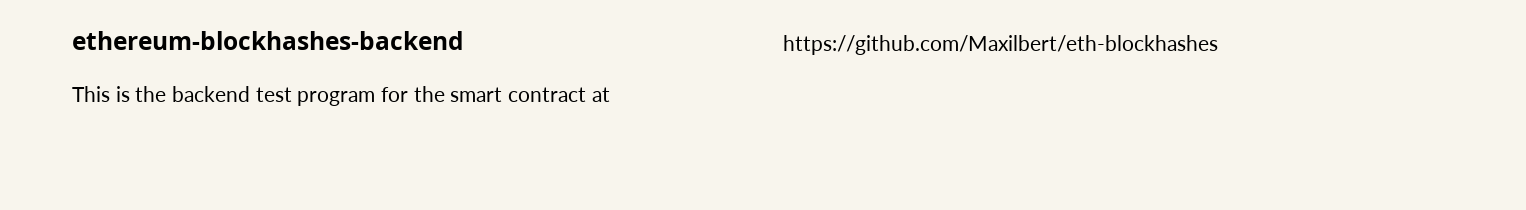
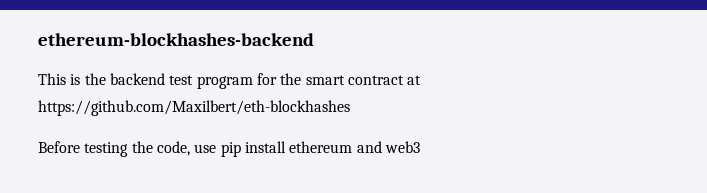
(1218, 45) none -> [38,141,420,157] // Before testing the code, use pip install ethereum and web3

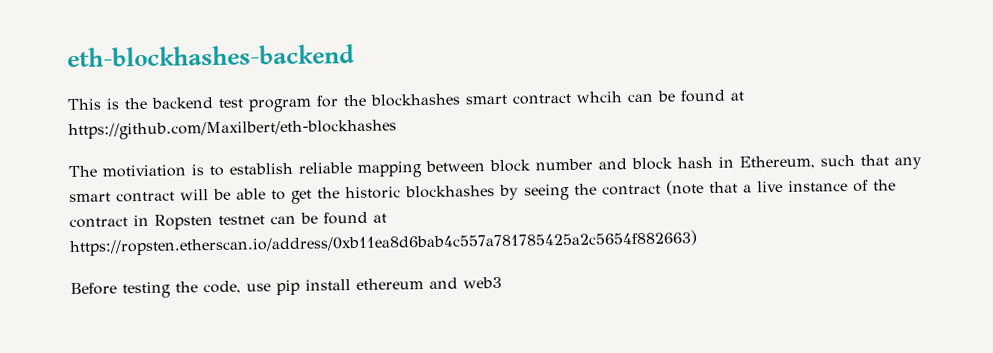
[38,33,314,46] ethereum-blockhashes-backend -> [67,43,355,68] eth-blockhashes-backend
[305,75,422,85] [38,100,350,116] smart contract at https://github.com/Maxilbert/eth-blockhashes -> [370,89,744,107] [68,119,397,141] [68,154,922,178] [69,179,896,204] [69,211,387,230] [69,230,698,257] blockhashes smart contract whcih can be found at https://github.com/Maxilbert/eth-blockhashes // The motiviation is to establish reliable mapping between block number and block hash in Ethereum, such that any smart contract will be able to get the historic blockhashes by seeing the contract (note that a live instance of the contract in Ropsten testnet can be found at https://ropsten.etherscan.io/address/0xb11ea8d6bab4c557a781785425a2c5654f882663)

